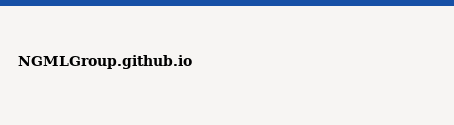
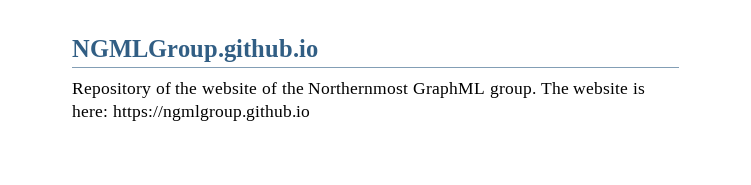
(192, 62) none -> [72,82,645,98] [72,105,310,121] // Repository of the website of the Northernmost GraphML group. The website is here: https://ngmlgroup.github.io

